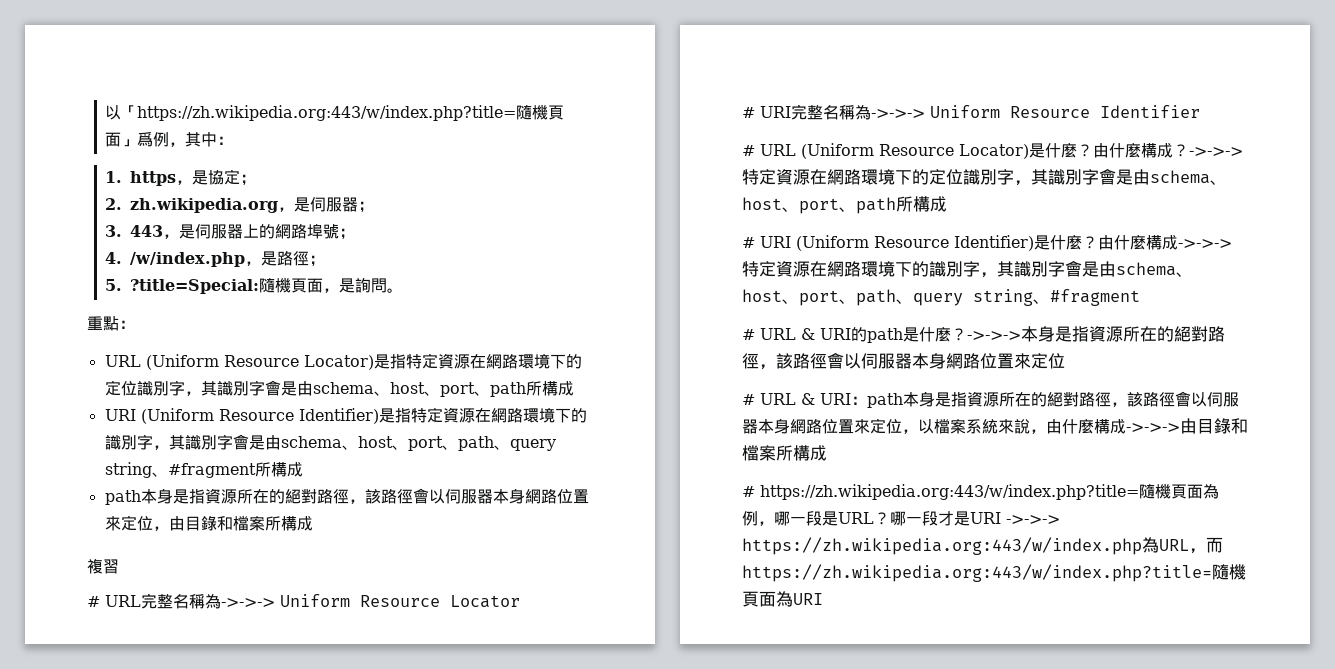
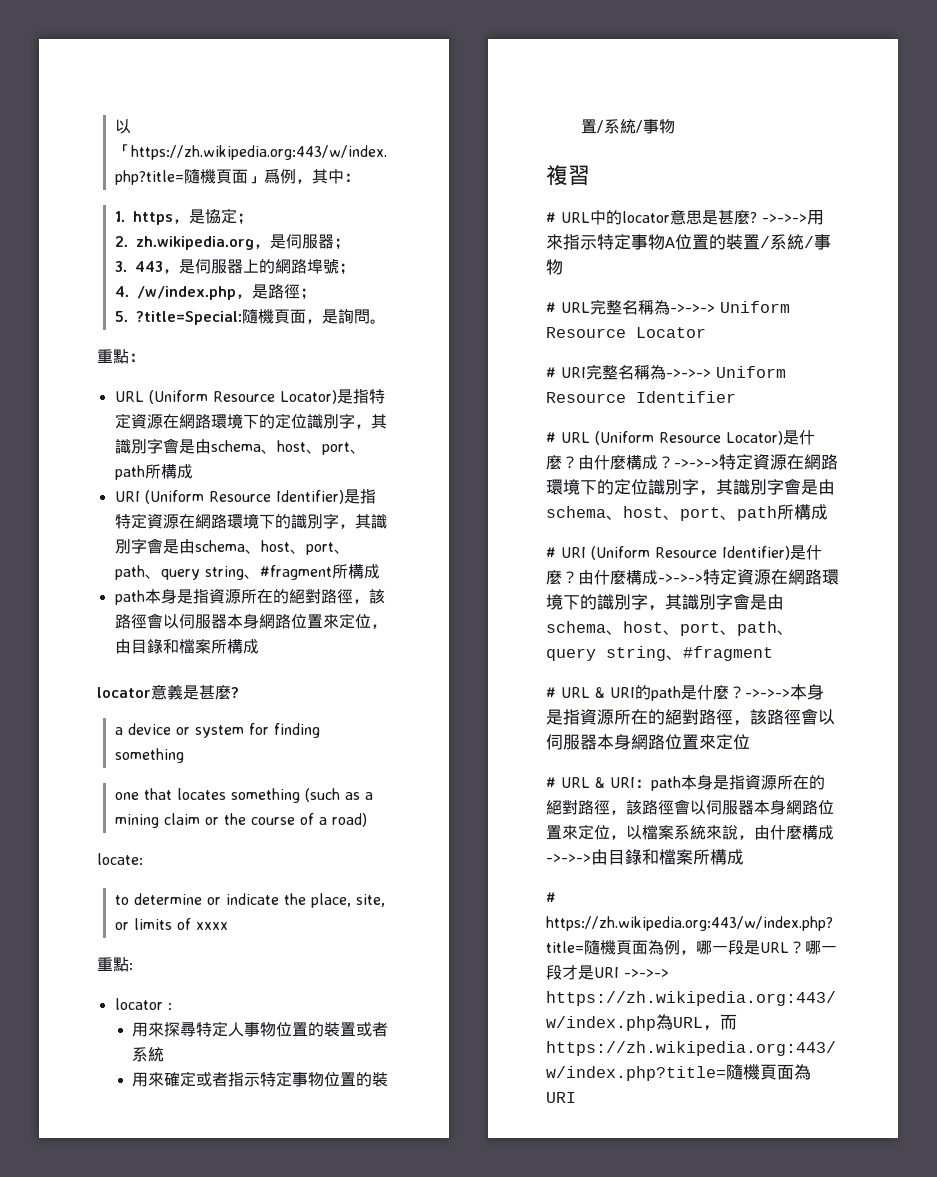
[87,559,119,574] 複習 -> [97,684,239,700] [114,723,320,738] [114,748,184,763] [114,788,373,803] [114,813,367,828] [97,853,143,865] [114,893,385,908] [114,918,228,930] [97,957,133,972] [114,998,172,1010] [132,1021,389,1037] [132,1047,165,1062] [132,1071,389,1087] [581,119,676,134] [546,165,590,186] [546,209,824,225] [546,234,831,250] [546,259,563,275] locator意義是甚麼? // a device or system for finding something // one that locates something (such as a mining claim or the course of a road) // locate: // to determine or indicate the place, site, or limits of xxxx // 重點: // locator : // 用來探尋特定人事物位置的裝置或者系統 // 用來確定或者指示特定事物位置的裝置/系統/事物 // 複習 // # URL中的locator意思是甚麼? ->->->用來指示特定事物A位置的裝置/系統/事物

